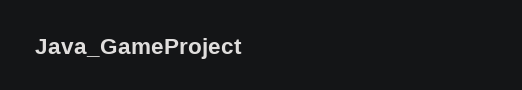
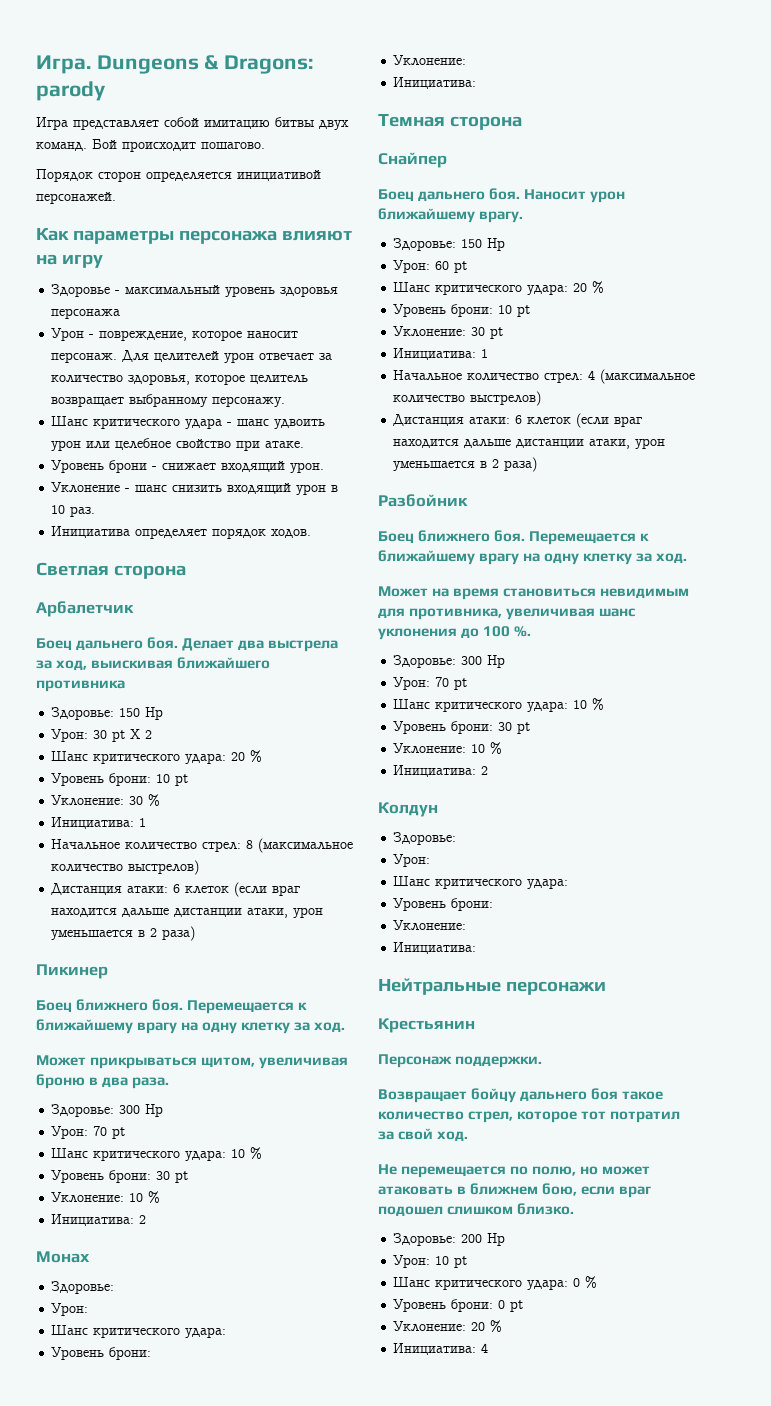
[35,38,242,59] Java_GameProject -> [36,55,314,74] [36,81,106,101] [36,117,349,130] [36,139,265,152] [36,169,321,182] [36,192,116,204] [36,228,352,244] [36,254,103,268] [51,284,339,297] [51,308,121,319] [51,328,299,341] [51,350,333,363] [51,374,309,385] [51,394,286,407] [51,416,326,429] [51,438,305,451] [51,460,325,473] [51,482,339,495] [51,505,96,517] [51,526,312,539] [36,562,186,579] [36,601,134,617] [36,637,339,652] [36,657,271,671] [36,680,125,692] [51,707,164,720] [51,729,153,742] [51,750,263,764] [51,773,189,786] [51,794,161,807] [51,817,147,829] [51,838,354,853] [51,860,200,875] [51,882,301,897] [51,907,324,918] [51,926,196,941] [36,964,108,979] [36,999,308,1014] [36,1019,346,1034] [36,1055,349,1069] [36,1074,170,1089] [51,1104,164,1117] [51,1126,126,1139] [51,1147,263,1161] [51,1170,189,1183] [51,1191,161,1204] [51,1214,147,1226] [36,1251,90,1263] [51,1281,115,1294] [51,1303,89,1316] [51,1325,227,1338] [51,1347,152,1360] [393,55,467,66] [393,77,477,89] [378,114,522,130] [378,152,447,168] [378,188,626,203] [378,208,524,223] [393,238,506,251] [393,260,468,273] [393,281,605,295] [393,304,531,317] [393,326,504,339] [393,348,489,360] [393,369,696,384] [393,391,542,406] [393,413,643,428] [393,438,666,449] [393,457,538,472] [378,494,468,507] [378,530,650,545] [378,550,688,565] [378,586,690,600] [378,608,636,620] [378,626,532,640] [393,655,506,668] [393,677,468,690] [393,698,605,712] [393,721,531,734] [393,742,503,755] [393,765,489,777] [378,802,438,817] [393,832,457,845] [393,854,431,867] [393,876,569,889] [393,898,494,911] [393,920,467,931] [393,942,477,954] [378,978,606,995] [378,1018,475,1033] [378,1054,543,1068] [378,1088,664,1103] [378,1111,681,1123] [378,1128,469,1142] [378,1164,651,1178] [378,1183,652,1198] [378,1203,575,1217] [393,1233,506,1246] [393,1255,468,1268] [393,1276,598,1290] [393,1299,524,1312] [393,1320,503,1333] [393,1343,489,1355] Игра. Dungeons & Dragons: parody // Игра представляет собой имитацию битвы двух команд. Бой происходит пошагово. // Порядок сторон определяется инициативой персонажей. // Как параметры персонажа влияют на игру // Здоровье - максимальный уровень здоровья персонажа // Урон - повреждение, которое наносит персонаж. Для целителей урон отвечает за количество здоровья, которое целитель возвращает выбранному персонажу. // Шанс критического удара - шанс удвоить урон или целебное свойство при атаке. // Уровень брони - снижает входящий урон. // Уклонение - шанс снизить входящий урон в 10 раз. // Инициатива определяет порядок ходов. // Светлая сторона // Арбалетчик // Боец дальнего боя. Делает два выстрела за ход, выискивая ближайшего противника // Здоровье: 150 Hp // Урон: 30 pt X 2 // Шанс критического удара: 20 % // Уровень брони: 10 pt // Уклонение: 30 % // Инициатива: 1 // Начальное количество стрел: 8 (максимальное количество выстрелов) // Дистанция атаки: 6 клеток (если враг находится дальше дистанции атаки, урон уменьшается в 2 раза) // Пикинер // Боец ближнего боя. Перемещается к ближайшему врагу на одну клетку за ход. // Может прикрываться щитом, увеличивая броню в два раза. // Здоровье: 300 Hp // Урон: 70 pt // Шанс критического удара: 10 % // Уровень брони: 30 pt // Уклонение: 10 % // Инициатива: 2 // Монах // Здоровье: // Урон: // Шанс критического удара: // Уровень брони: // Уклонение: // Инициатива: // Темная сторона // Снайпер // Боец дальнего боя. Наносит урон ближайшему врагу. // Здоровье: 150 Hp // Урон: 60 pt // Шанс критического удара: 20 % // Уровень брони: 10 pt // Уклонение: 30 pt // Инициатива: 1 // Начальное количество стрел: 4 (максимальное количество выстрелов) // Дистанция атаки: 6 клеток (если враг находится дальше дистанции атаки, урон уменьшается в 2 раза) // Разбойник // Боец ближнего боя. Перемещается к ближайшему врагу на одну клетку за ход. // Может на время становиться невидимым для противника, увеличивая шанс уклонения до 100 %. // Здоровье: 300 Hp // Урон: 70 pt // Шанс критического удара: 10 % // Уровень брони: 30 pt // Уклонение: 10 % // Инициатива: 2 // Колдун // Здоровье: // Урон: // Шанс критического удара: // Уровень брони: // Уклонение: // Инициатива: // Нейтральные персонажи // Крестьянин // Персонаж поддержки. // Возвращает бойцу дальнего боя такое количество стрел, которое тот потратил за свой ход. // Не перемещается по полю, но может атаковать в ближнем бою, если враг подошел слишком близко. // Здоровье: 200 Hp // Урон: 10 pt // Шанс критического удара: 0 % // Уровень брони: 0 pt // Уклонение: 20 % // Инициатива: 4

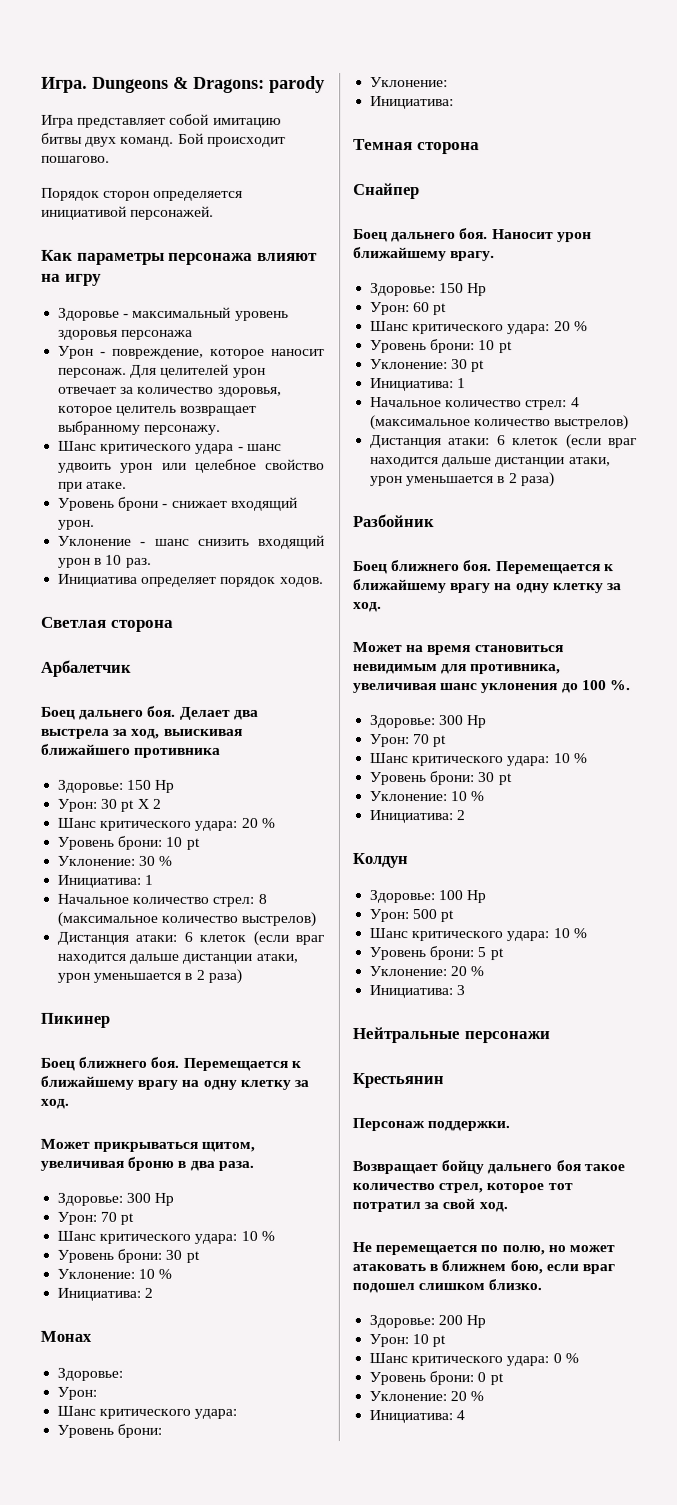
[393,854,431,867] [393,876,569,889] [393,898,494,911] [393,920,467,931] [393,942,477,954] // Урон: // Шанс критического удара: // Уровень брони: // Уклонение: // Инициатива: -> [438,890,487,904] [369,909,455,923] [369,928,587,942] [369,946,504,961] [369,966,485,977] [369,985,466,999] 100 Hp // Урон: 500 pt // Шанс критического удара: 10 % // Уровень брони: 5 pt // Уклонение: 20 % // Инициатива: 3

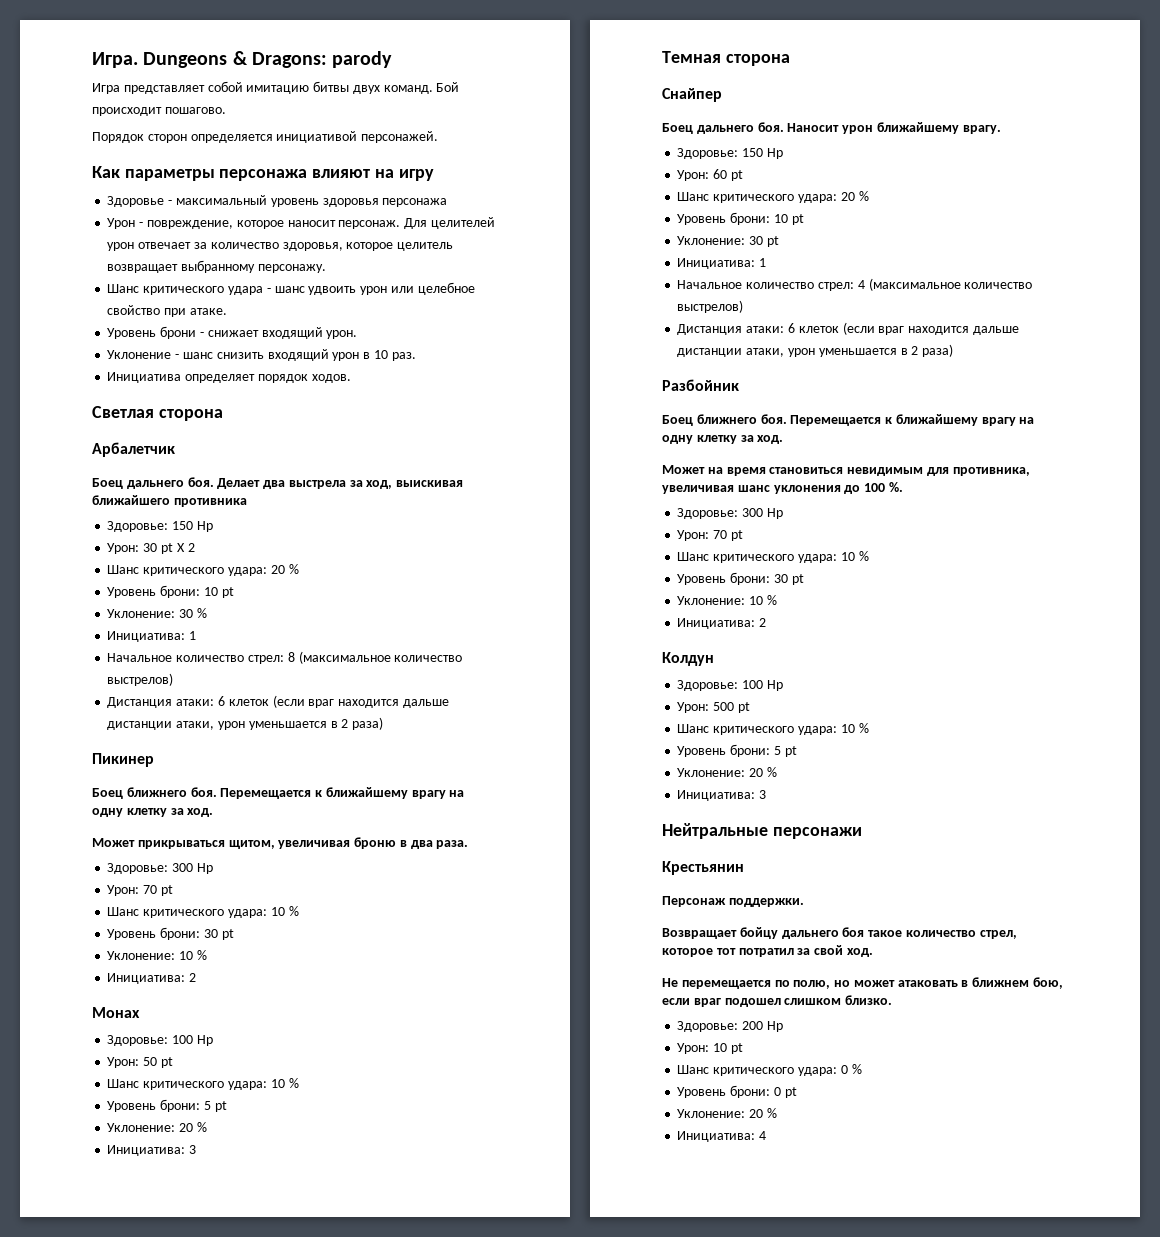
[57,1386,98,1400] [57,1405,238,1419] [57,1423,163,1438] [370,77,449,88] [370,96,455,110] // Урон: // Шанс критического удара: // Уровень брони: // Уклонение: // Инициатива: -> [172,1035,213,1046] [107,1057,173,1068] [107,1078,299,1090] [107,1099,227,1112] [107,1122,207,1132] [107,1145,197,1156] 100 Hp // Урон: 50 pt // Шанс критического удара: 10 % // Уровень брони: 5 pt // Уклонение: 20 % // Инициатива: 3

